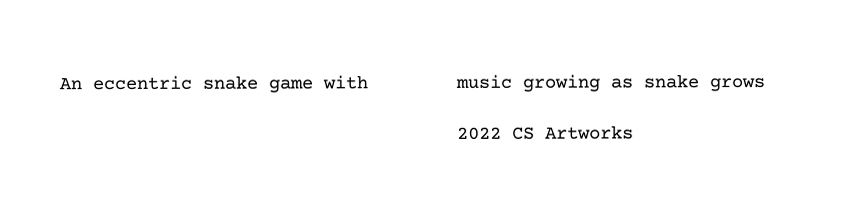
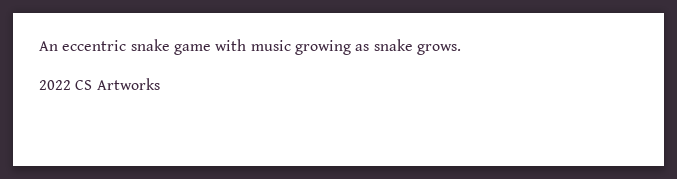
[709,77,765,92] grows -> [416,44,461,55] grows.

